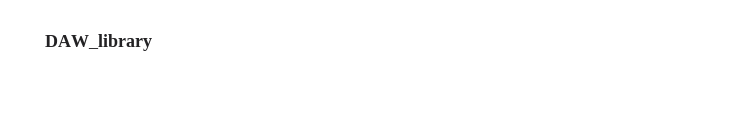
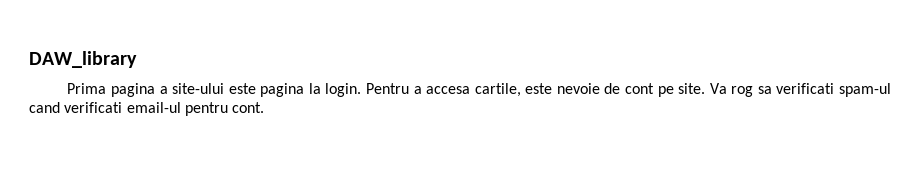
(152, 42) none -> [67,83,892,97] [29,102,265,116] // Prima pagina a site-ului este pagina la login. Pentru a accesa cartile, este nevoie de cont pe site. Va rog sa verificati spam-ul cand verificati email-ul pentru cont.

